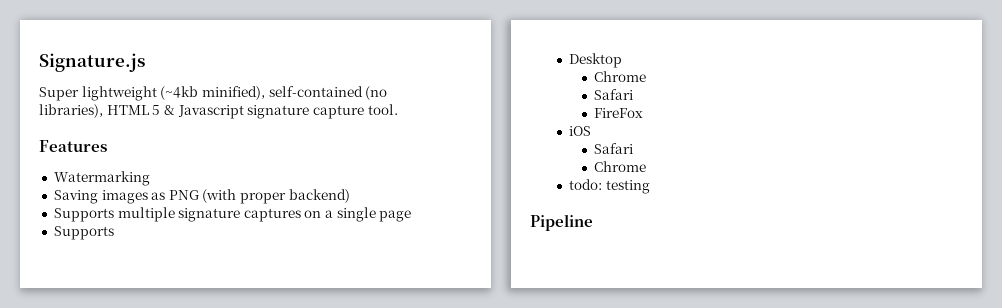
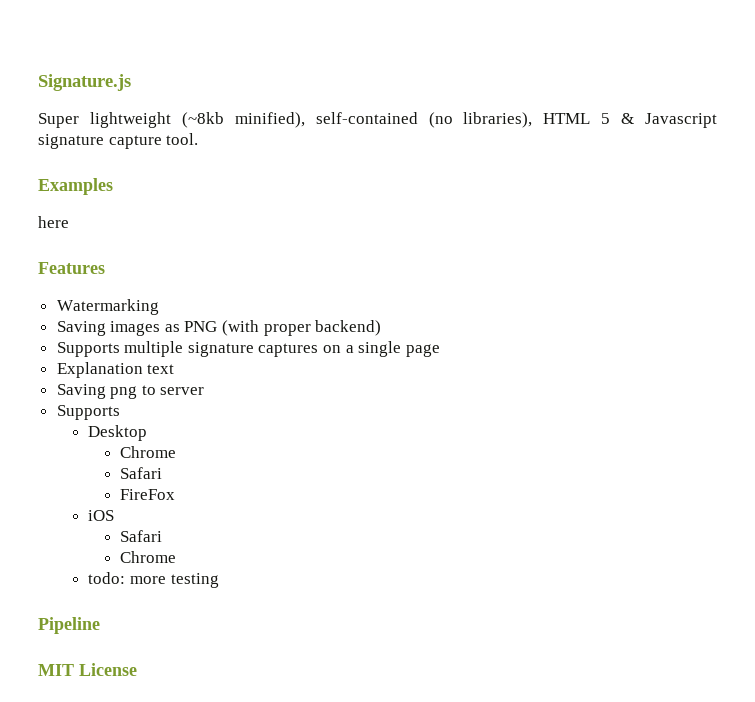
[160,86,199,100] (~4kb -> [181,112,224,128] (~8kb
(398, 109) none -> [38,178,113,195] [38,216,69,228] // Examples // here
(412, 216) none -> [56,362,175,378] [56,384,205,399] // Explanation text // Saving png to server
(603, 184) none -> [129,576,166,584] more
(593, 222) none -> [38,663,137,676] // MIT License

